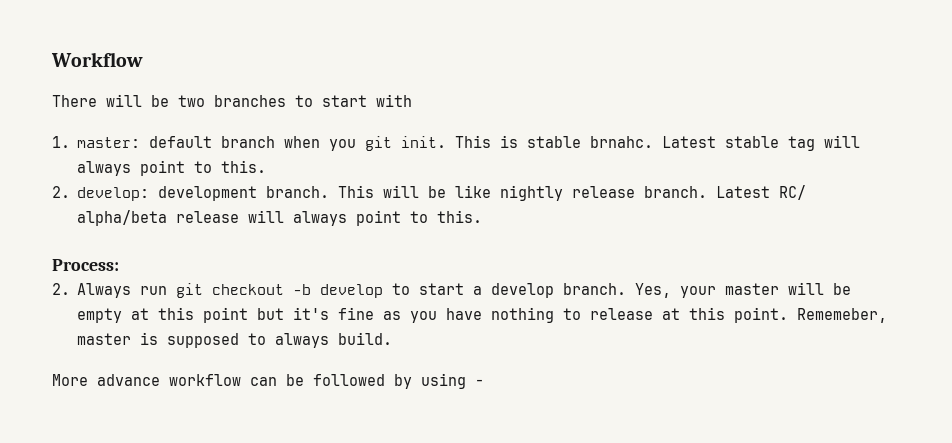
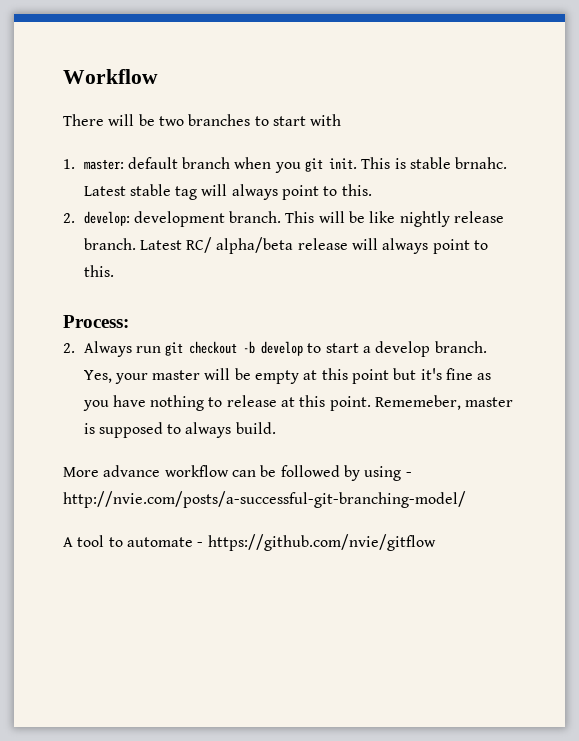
(484, 382) none -> [63,491,466,508] [63,534,436,551] http://nvie.com/posts/a-successful-git-branching-model/ // A tool to automate - https://github.com/nvie/gitflow

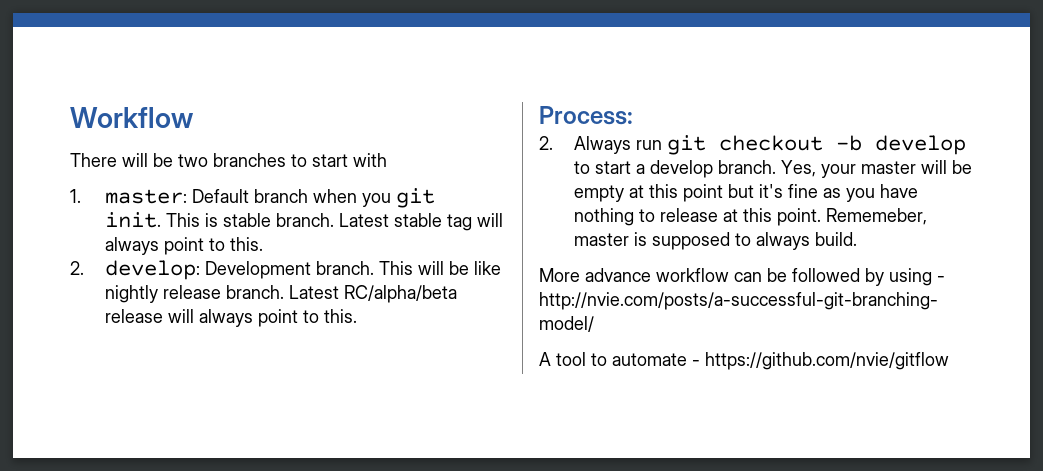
[127,157,178,169] default -> [192,189,250,203] Default
[455,157,508,169] brnahc. -> [276,213,335,227] branch.
[133,211,225,227] development -> [205,261,312,279] Development
[186,237,294,254] RC/ alpha/beta -> [344,285,458,303] RC/alpha/beta

